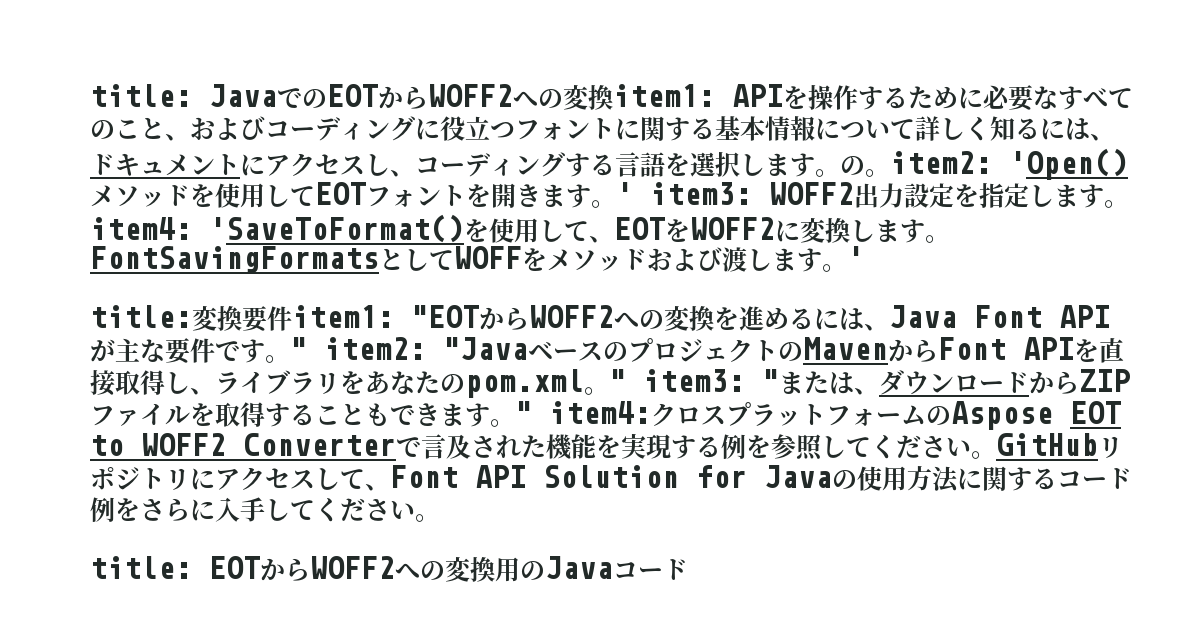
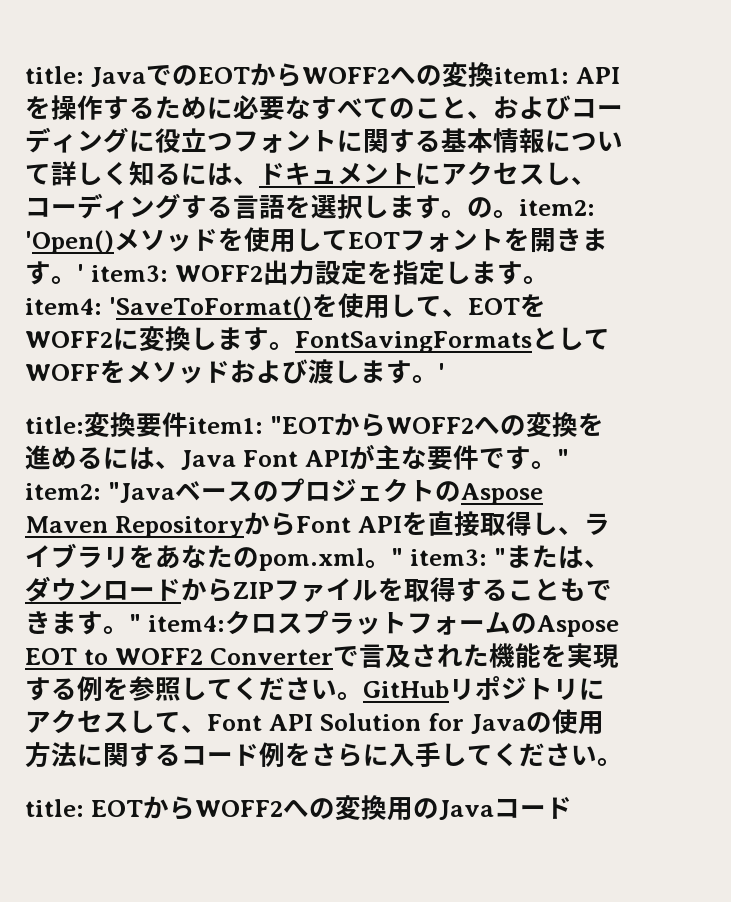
[803,337,888,360] Maven -> [460,483,543,505] [25,516,244,538] Aspose Maven Repository

